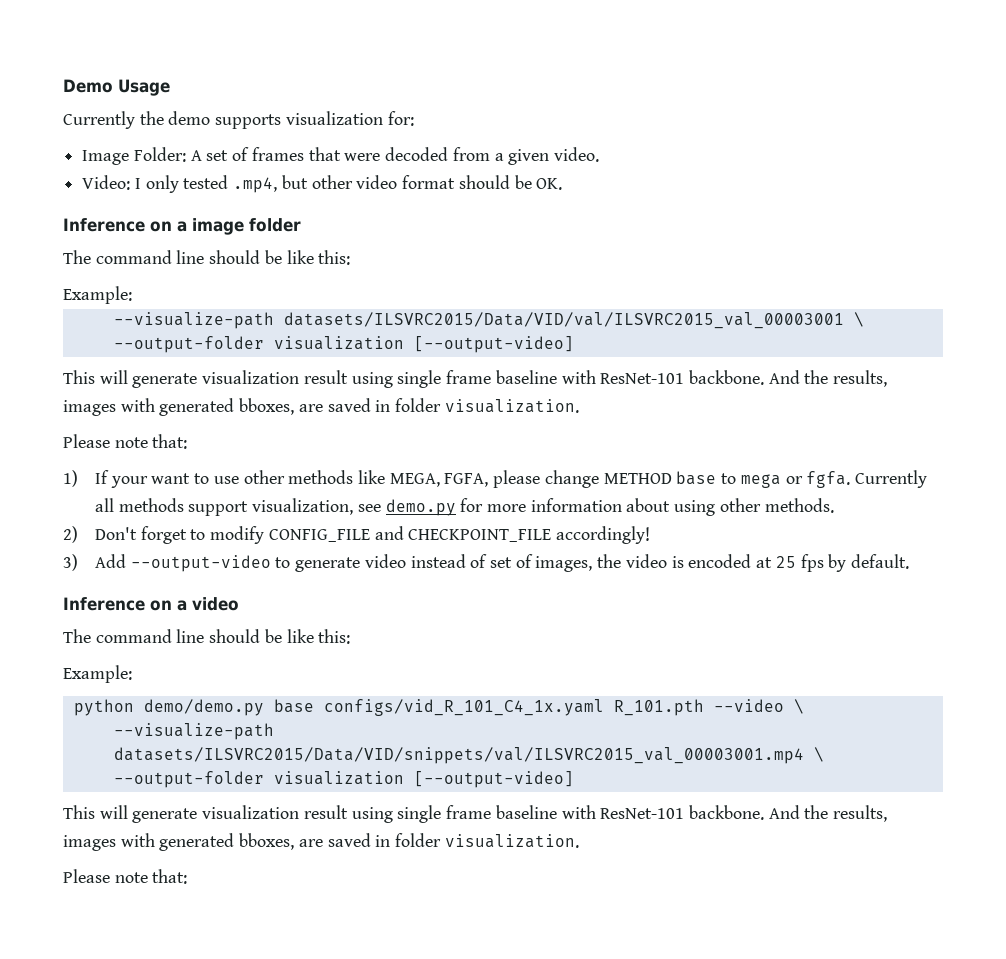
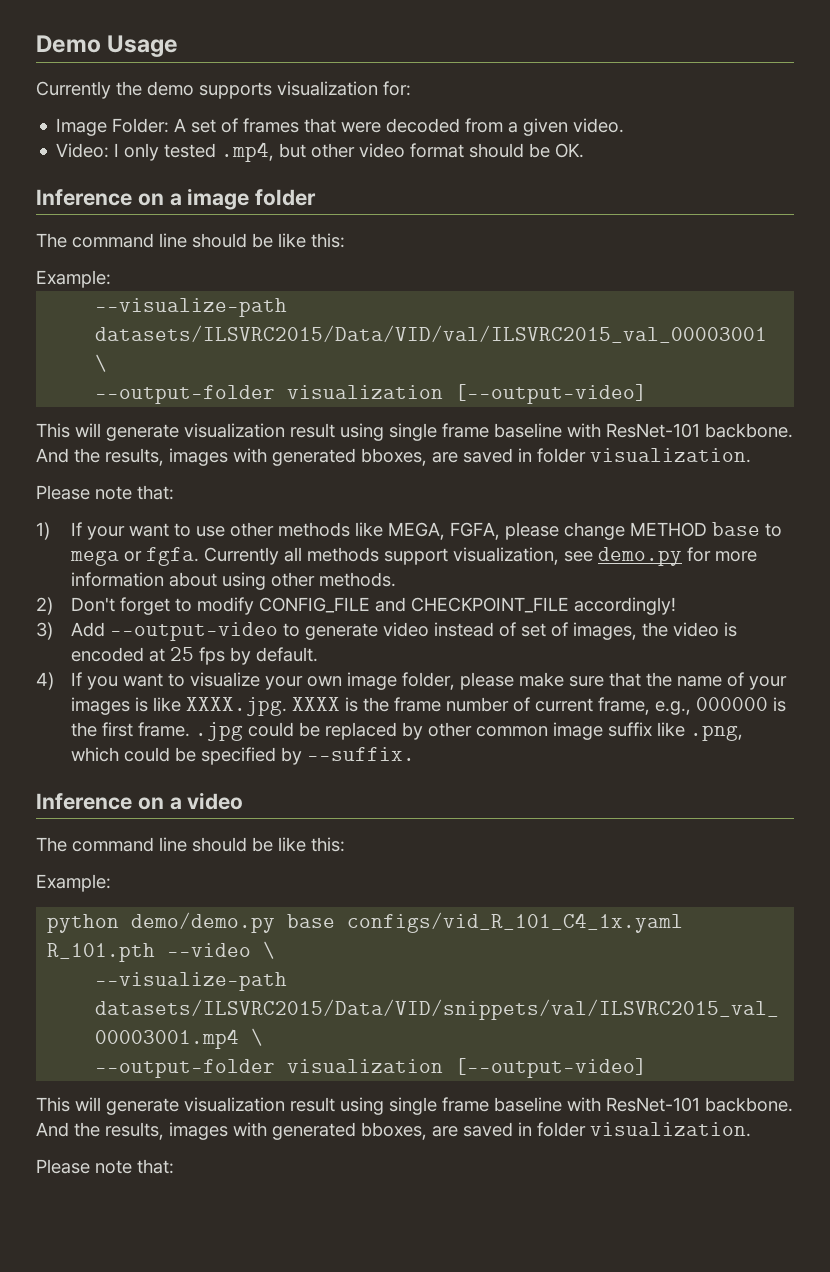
(909, 561) none -> [36,672,787,690] [70,697,786,716] [70,722,743,741] [70,747,415,765] // 4) If you want to visualize your own image folder, please make sure that the name of your images is like XXXX.jpg. XXXX is the frame number of current frame, e.g., 000000 is the first frame. .jpg could be replaced by other common image suffix like .png, which could be specified by --suffix.

